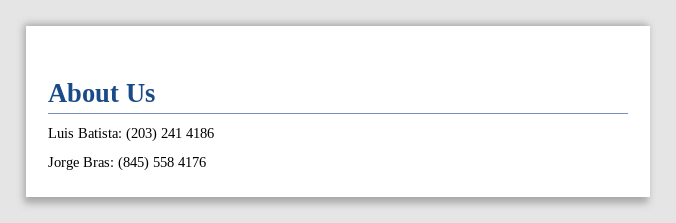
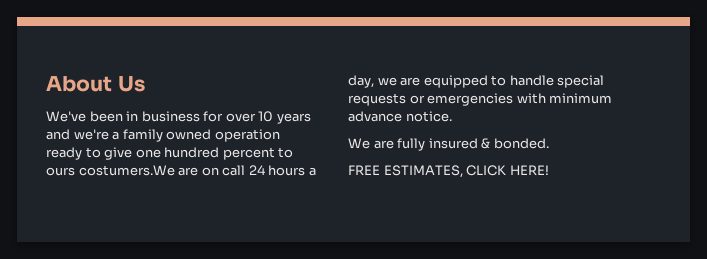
[48,127,214,142] [48,156,206,171] Luis Batista: (203) 241 4186 // Jorge Bras: (845) 558 4176 -> [46,111,311,124] [46,129,280,142] [46,147,294,160] [46,165,316,176] [348,75,605,88] [348,93,613,106] [348,111,452,122] [348,138,549,151] [348,165,549,178] We've been in business for over 10 years and we're a family owned operation ready to give one hundred percent to ours costumers.We are on call 24 hours a day, we are equipped to handle special requests or emergencies with minimum advance notice. // We are fully insured & bonded. // FREE ESTIMATES, CLICK HERE!

